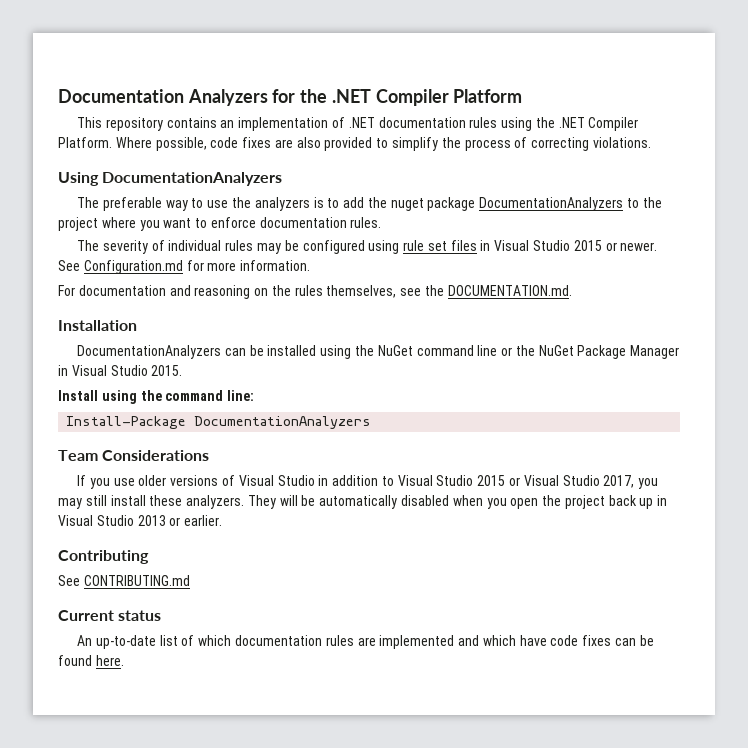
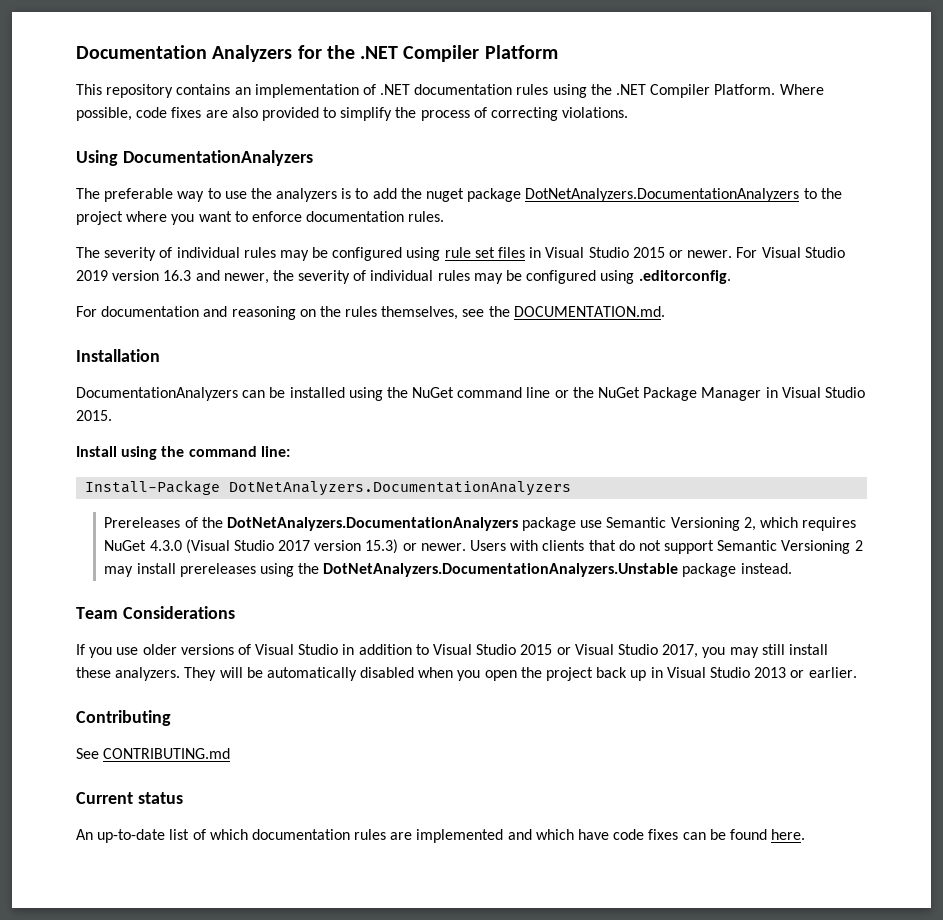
[479,197,624,211] DocumentationAnalyzers -> [525,188,800,202] DotNetAnalyzers.DocumentationAnalyzers
[58,260,311,274] See Configuration.md for more information. -> [736,247,845,258] [76,270,731,284] For Visual Studio 2019 version 16.3 and newer, the severity of individual rules may be configured using .editorconfig.
[194,416,372,429] DocumentationAnalyzers -> [229,481,572,496] [104,517,857,531] [104,539,863,554] [104,563,792,577] DotNetAnalyzers.DocumentationAnalyzers // Prereleases of the DotNetAnalyzers.DocumentationAnalyzers package use Semantic Versioning 2, which requires NuGet 4.3.0 (Visual Studio 2017 version 15.3) or newer. Users with clients that do not support Semantic Versioning 2 may install prereleases using the DotNetAnalyzers.DocumentationAnalyzers.Unstable package instead.

